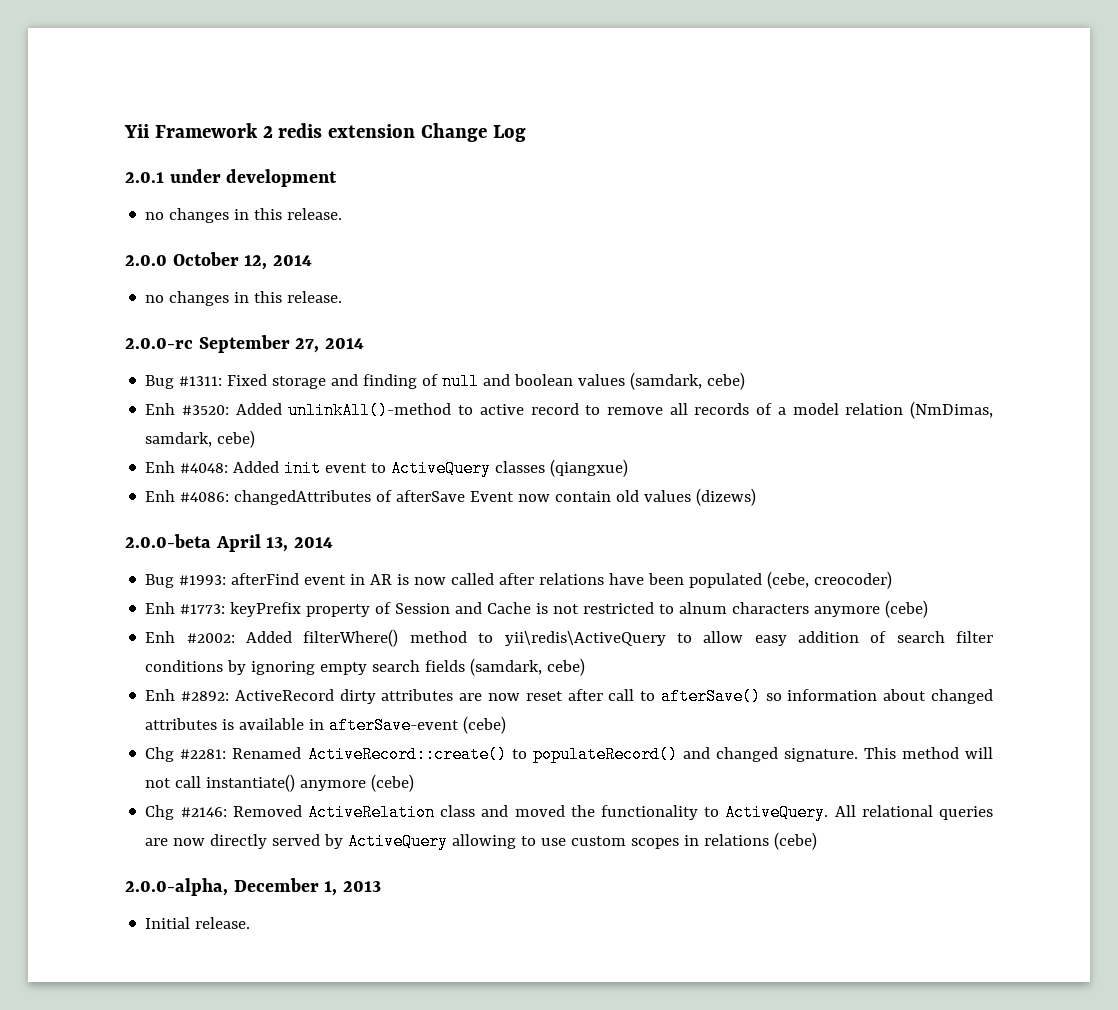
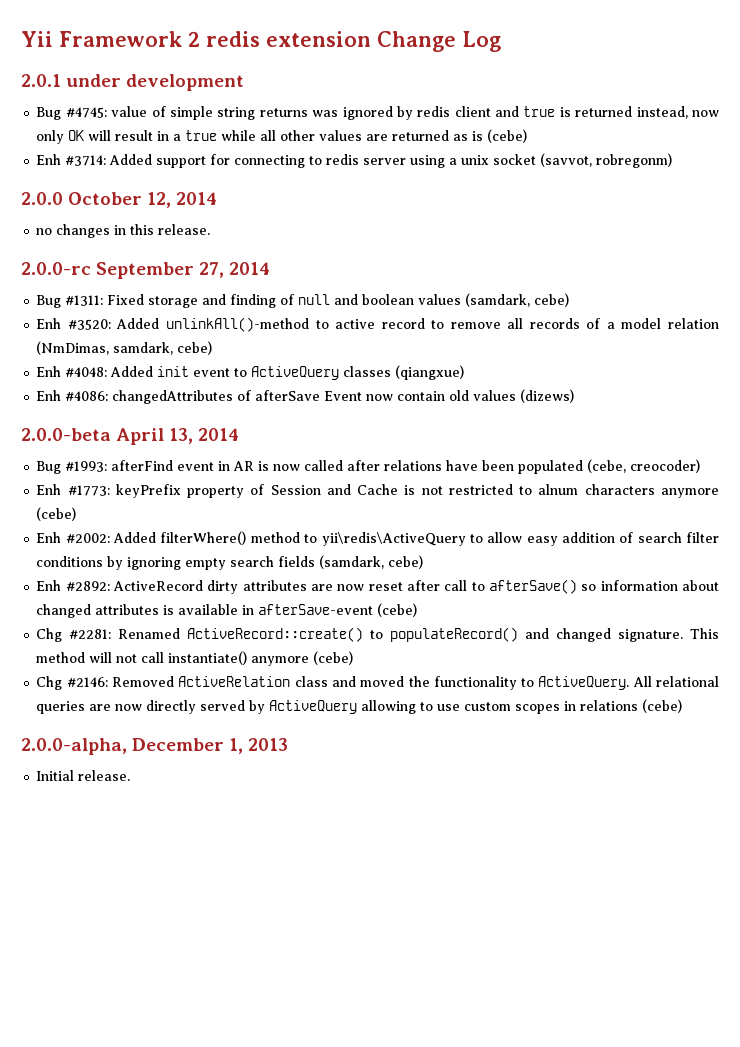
[145,208,343,223] no changes in this release. -> [36,106,719,120] [36,129,528,144] [36,153,673,168] Bug #4745: value of simple string returns was ignored by redis client and true is returned instead, now only OK will result in a true while all other values are returned as is (cebe) // Enh #3714: Added support for connecting to redis server using a unix socket (savvot, robregonm)

